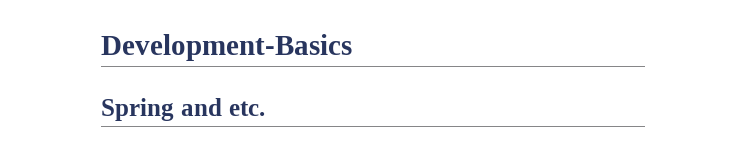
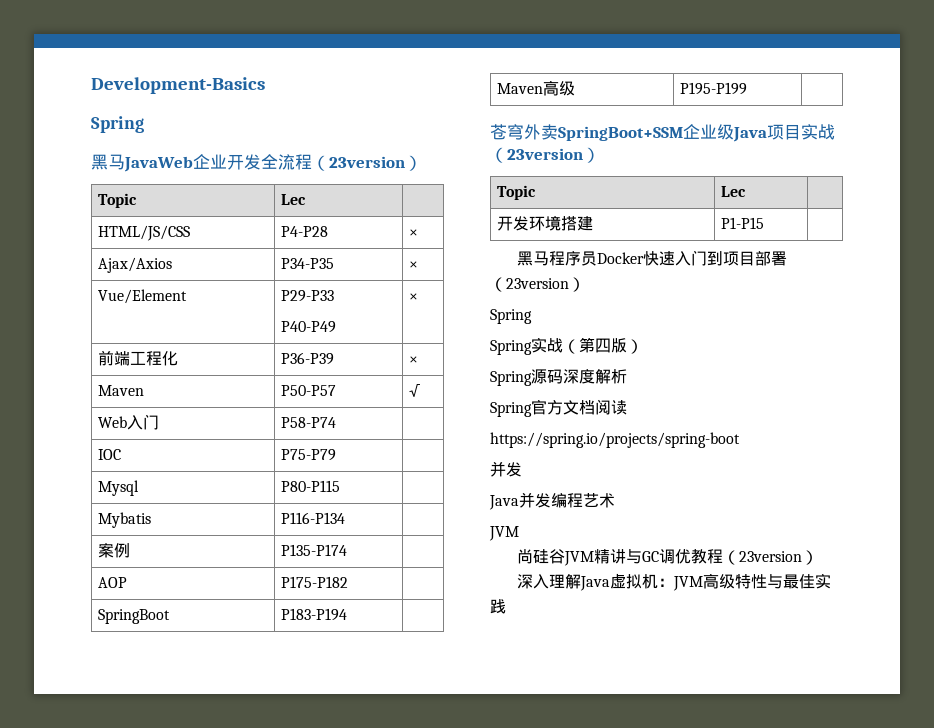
[180,98,265,116] and etc. -> [91,154,422,172] [97,193,137,208] [280,194,306,205] [97,225,190,241] [280,226,328,237] [408,229,418,237] [97,257,172,273] [280,258,334,269] [408,261,418,269] [97,289,187,304] [280,290,334,302] [280,321,336,333] [408,293,418,301] [97,350,178,366] [280,352,334,365] [408,356,418,364] [97,385,144,396] [280,385,336,396] [408,384,420,397] [97,414,159,430] [280,417,336,428] [97,449,121,460] [280,449,336,461] [97,480,139,496] [280,480,340,492] [97,512,151,528] [280,512,345,524] [97,543,130,558] [280,544,347,556] [97,577,127,588] [280,576,348,588] [97,609,170,624] [280,608,347,621] [496,80,575,96] [679,82,747,95] [490,124,835,142] [490,147,600,163] [496,185,536,200] [720,186,746,197] [496,215,593,231] [720,217,764,229] [517,250,788,266] [490,277,585,292] [490,309,532,324] [490,337,643,355] [490,369,627,386] [490,399,627,417] [490,432,740,448] [490,461,522,477] [489,492,615,510] [489,526,519,541] [517,549,819,566] [517,573,832,591] [490,599,506,614] // 黑马JavaWeb企业开发全流程（23version） // Topic | Lec | // HTML/JS/CSS | P4-P28 | × // Ajax/Axios | P34-P35 | × // Vue/Element | P29-P33 // P40-P49 | × // 前端工程化 | P36-P39 | × // Maven | P50-P57 | √ // Web入门 | P58-P74 | // IOC | P75-P79 | // Mysql | P80-P115 | // Mybatis | P116-P134 | // 案例 | P135-P174 | // AOP | P175-P182 | // SpringBoot | P183-P194 | // Maven高级 | P195-P199 | // 苍穹外卖SpringBoot+SSM企业级Java项目实战（23version） // Topic | Lec | // 开发环境搭建 | P1-P15 | // 黑马程序员Docker快速入门到项目部署（23version） // Spring // Spring实战（第四版） // Spring源码深度解析 // Spring官方文档阅读 // https://spring.io/projects/spring-boot // 并发 // Java并发编程艺术 // JVM // 尚硅谷JVM精讲与GC调优教程（23version） // 深入理解Java虚拟机：JVM高级特性与最佳实践

